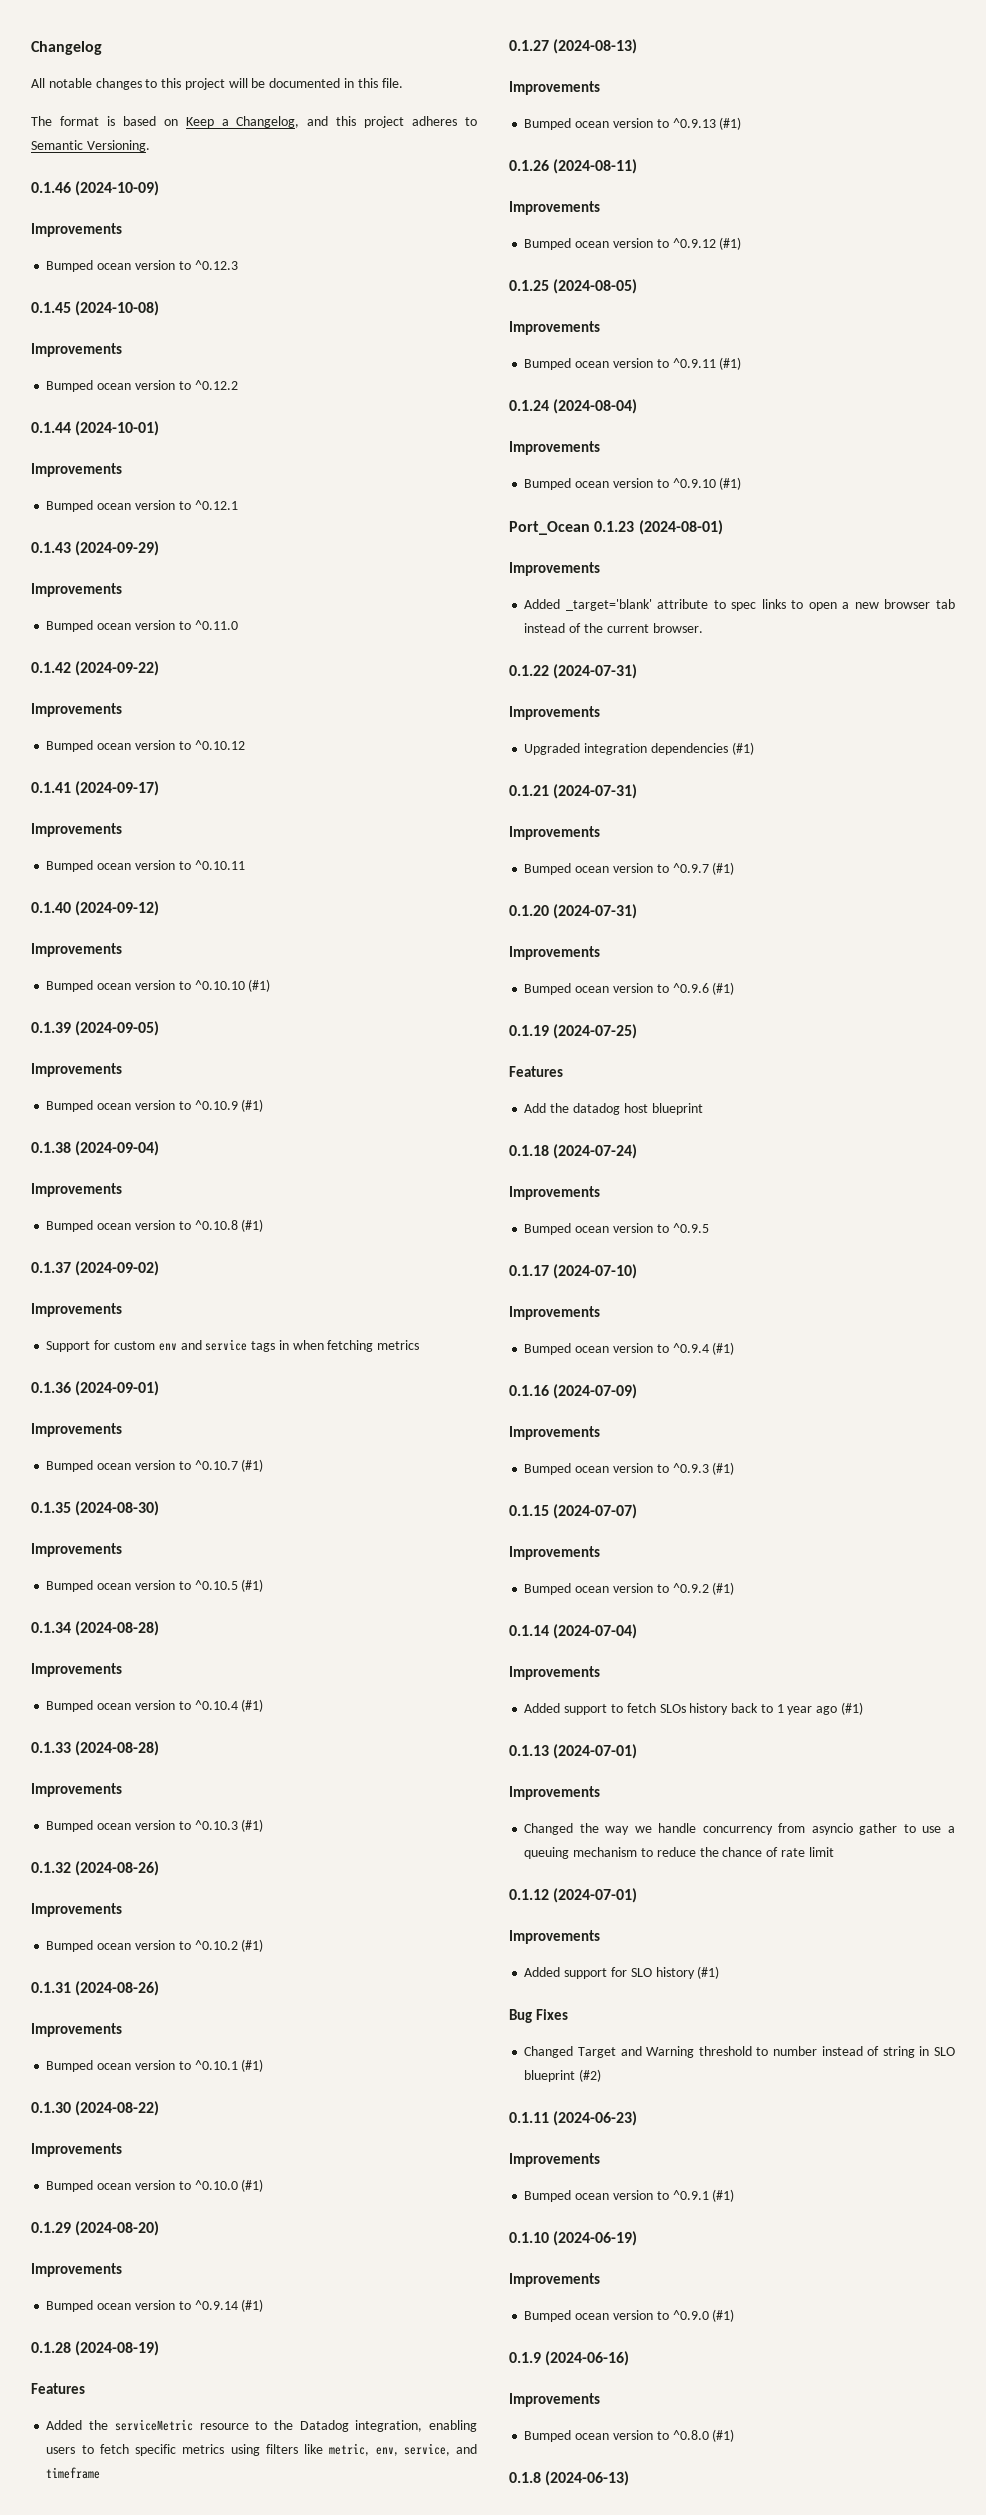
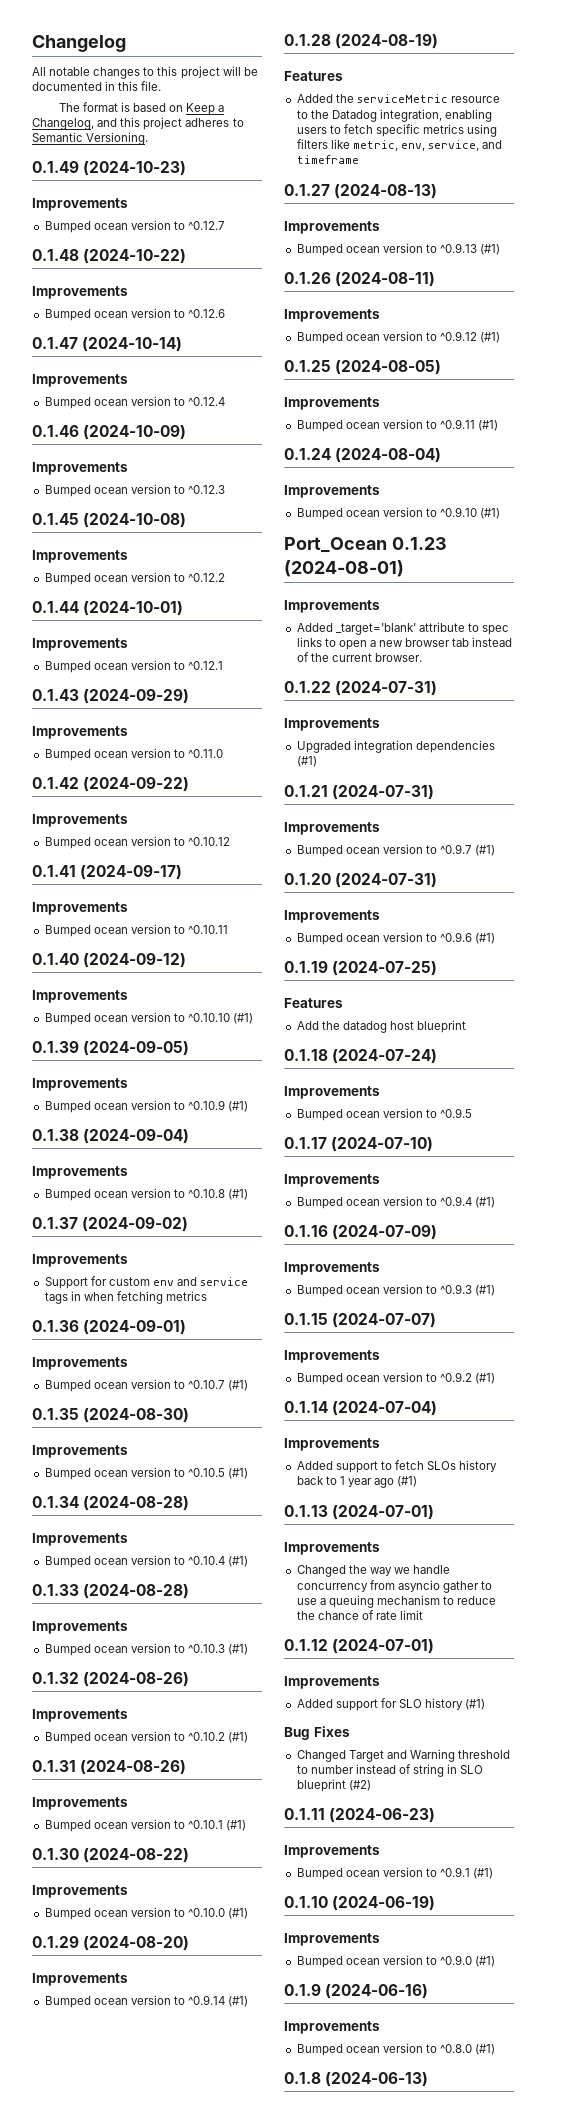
(150, 146) none -> [32,161,187,176] [32,198,128,211] [44,220,226,233] [32,249,187,264] [32,286,128,299] [44,308,226,321] [32,337,183,352] [32,374,128,387] [44,396,226,409] // 0.1.49 (2024-10-23) // Improvements // Bumped ocean version to ^0.12.7 // 0.1.48 (2024-10-22) // Improvements // Bumped ocean version to ^0.12.6 // 0.1.47 (2024-10-14) // Improvements // Bumped ocean version to ^0.12.4

